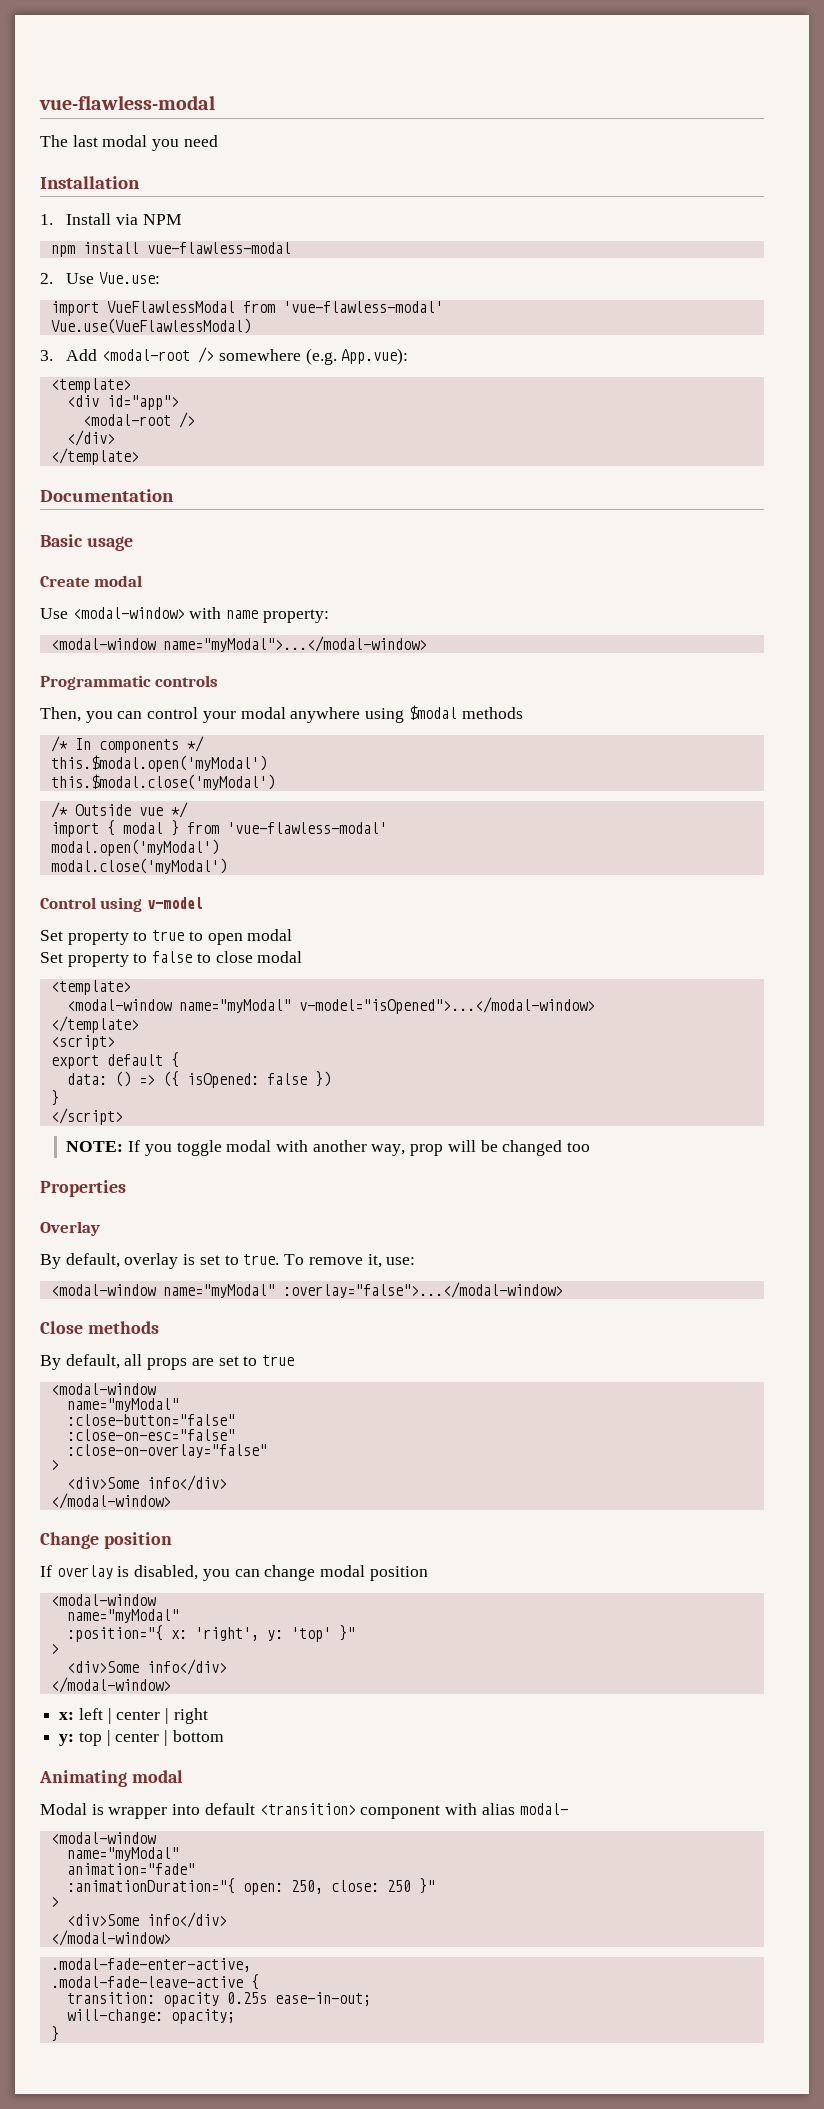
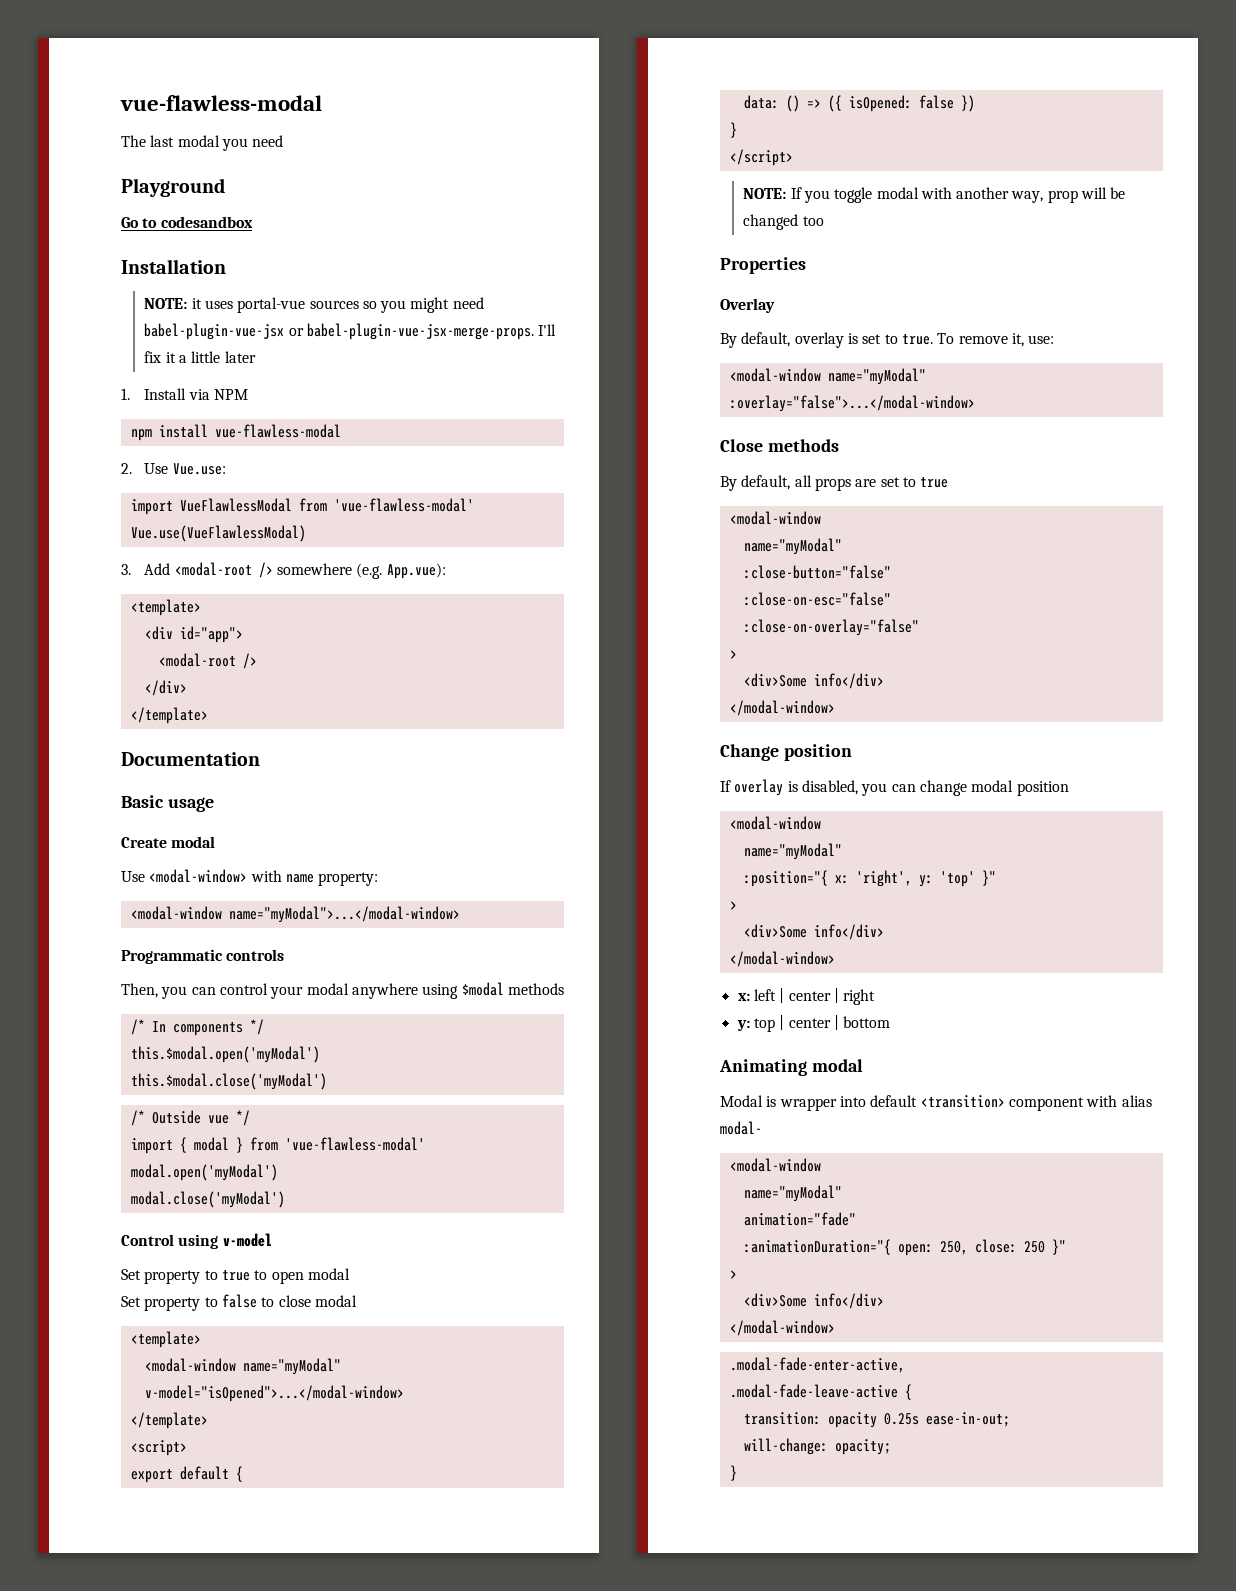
[40,176,140,189] Installation -> [121,178,225,197] [121,216,253,228] [121,259,226,274] [144,297,484,313] [144,323,557,340] [144,351,256,363] Playground // Go to codesandbox // Installation // NOTE: it uses portal-vue sources so you might need babel-plugin-vue-jsx or babel-plugin-vue-jsx-merge-props. I'll fix it a little later

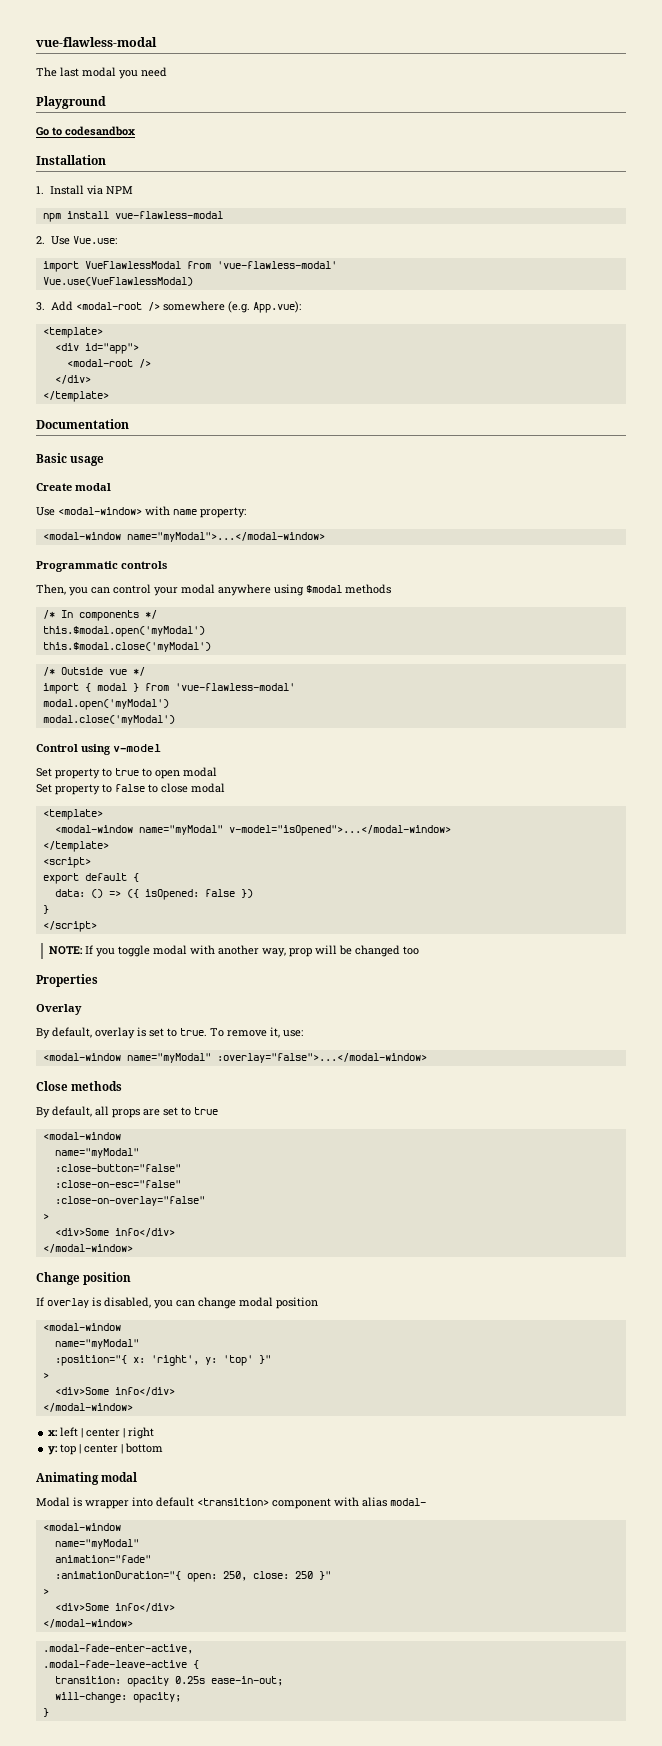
[144,297,484,313] [144,323,557,340] [144,351,256,363] // NOTE: it uses portal-vue sources so you might need babel-plugin-vue-jsx or babel-plugin-vue-jsx-merge-props. I'll fix it a little later -> (106, 160) none

